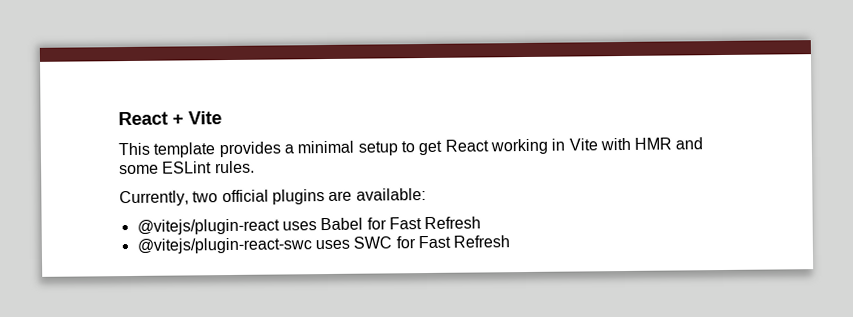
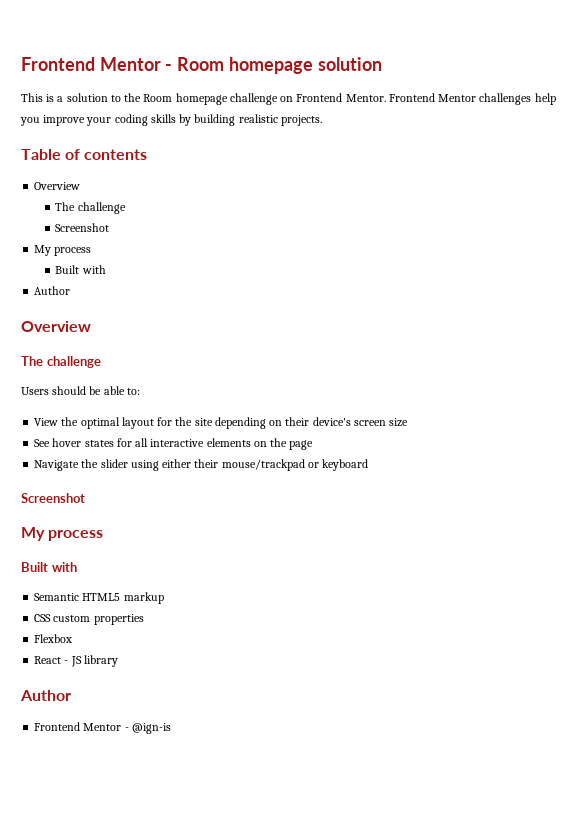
[118,111,222,126] [118,137,704,158] [119,160,255,175] [119,188,426,207] [136,216,482,235] [136,235,511,254] React + Vite // This template provides a minimal setup to get React working in Vite with HMR and some ESLint rules. // Currently, two official plugins are available: // @vitejs/plugin-react uses Babel for Fast Refresh // @vitejs/plugin-react-swc uses SWC for Fast Refresh -> [21,57,382,74] [21,93,556,105] [20,114,322,126] [21,149,148,160] [34,182,81,190] [55,202,126,214] [55,223,110,232] [34,245,92,256] [55,265,106,274] [34,286,71,295] [21,321,91,332] [21,356,101,368] [21,386,140,395] [34,417,409,429] [34,438,314,450] [34,459,369,471] [21,493,85,503] [21,527,104,541] [21,562,77,572] [34,592,164,604] [34,614,144,625] [34,634,73,643] [34,655,118,667] [20,690,71,701] [34,722,171,734] Frontend Mentor - Room homepage solution // This is a solution to the Room homepage challenge on Frontend Mentor. Frontend Mentor challenges help you improve your coding skills by building realistic projects. // Table of contents // Overview // The challenge // Screenshot // My process // Built with // Author // Overview // The challenge // Users should be able to: // View the optimal layout for the site depending on their device's screen size // See hover states for all interactive elements on the page // Navigate the slider using either their mouse/trackpad or keyboard // Screenshot // My process // Built with // Semantic HTML5 markup // CSS custom properties // Flexbox // React - JS library // Author // Frontend Mentor - @ign-is

